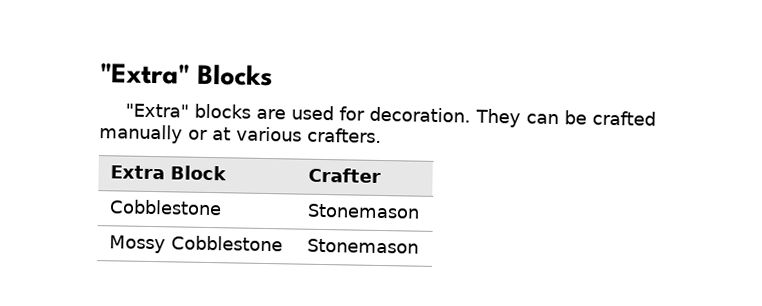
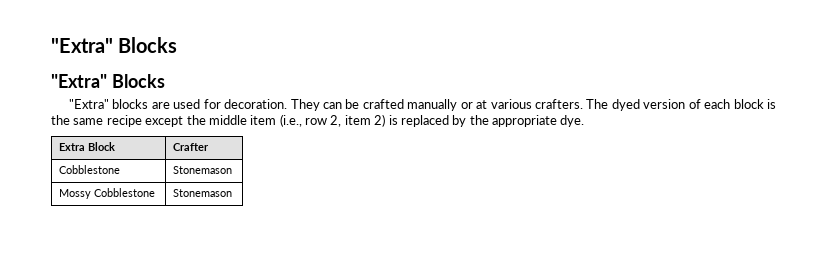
[100,63,273,87] "Extra" Blocks -> [51,37,178,53] [51,74,165,88] "Extra" Blocks // "Extra" Blocks
(382, 135) none -> [586,99,776,111] [51,114,585,127] The dyed version of each block is the same recipe except the middle item (i.e., row 2, item 2) is replaced by the appropriate dye.

